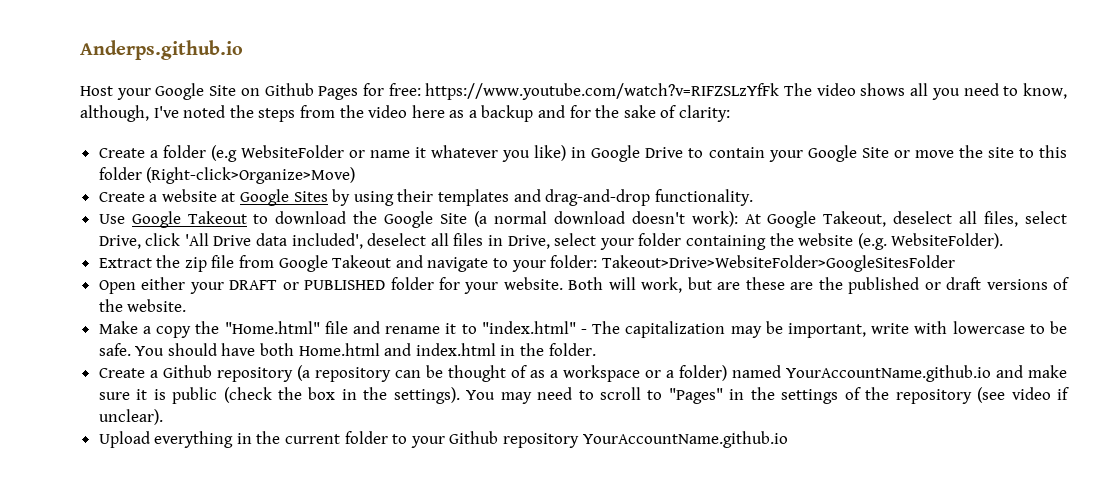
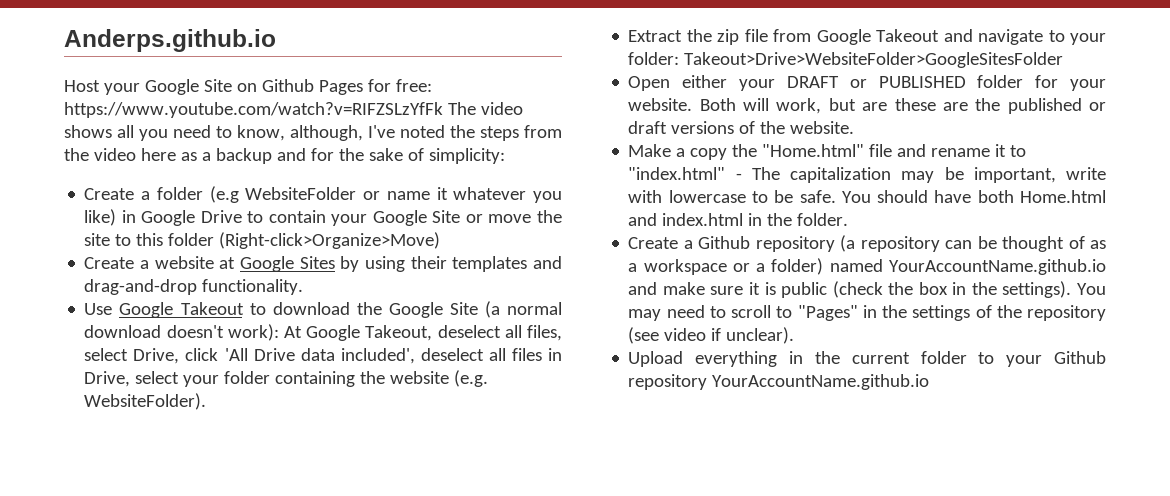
[679,105,731,122] clarity: -> [428,148,505,164] simplicity:

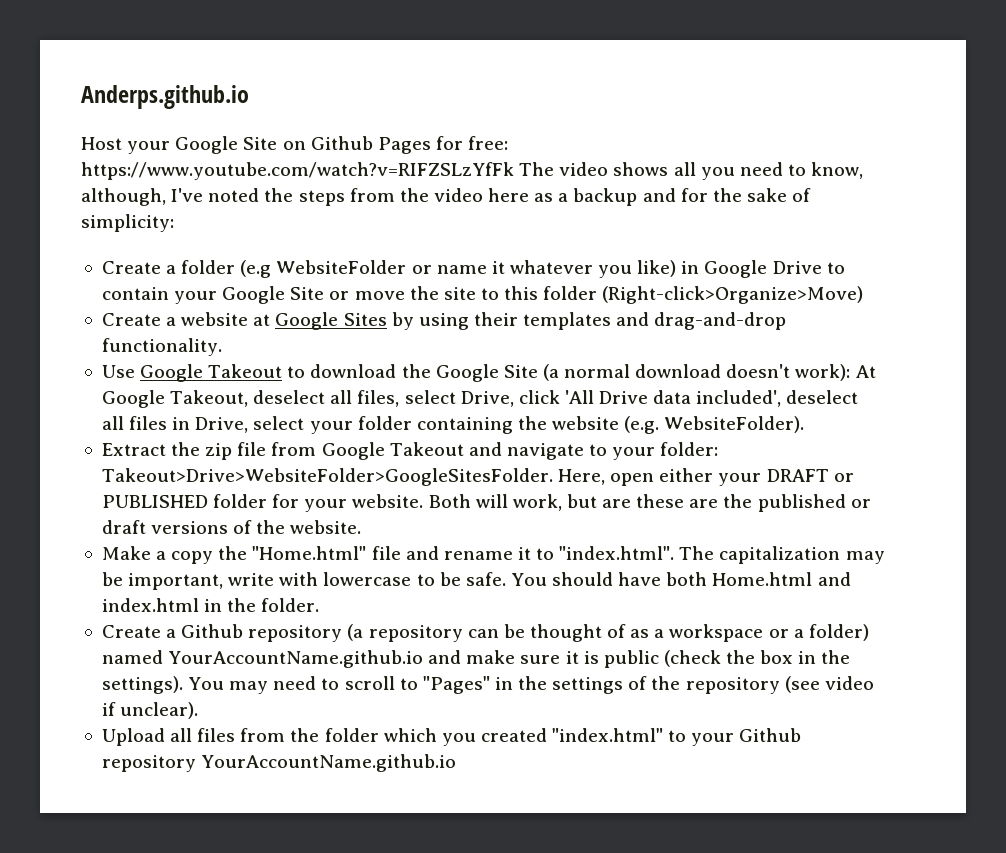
[684,52,1064,68] [628,76,671,91] Takeout>Drive>WebsiteFolder>GoogleSitesFolder // Open -> [101,468,655,486] Takeout>Drive>WebsiteFolder>GoogleSitesFolder. Here, open
[628,167,742,180] "index.html" - -> [559,546,675,560] "index.html".
[695,351,967,367] everything in the current folder -> [170,728,664,746] all files from the folder which you created "index.html"

